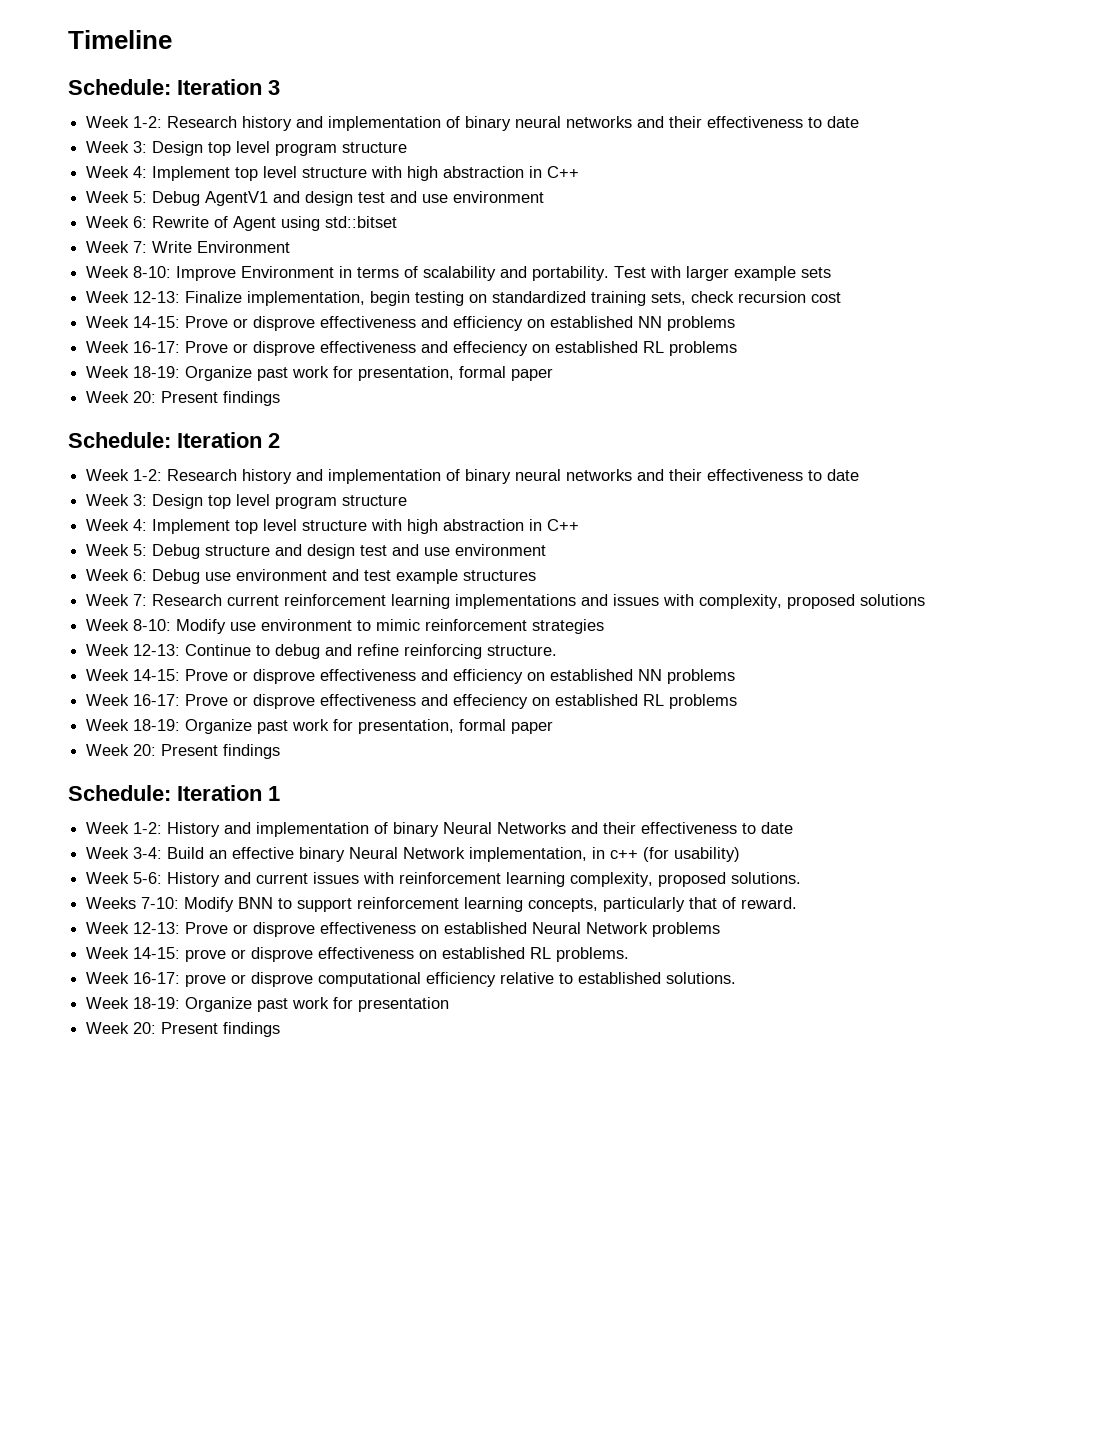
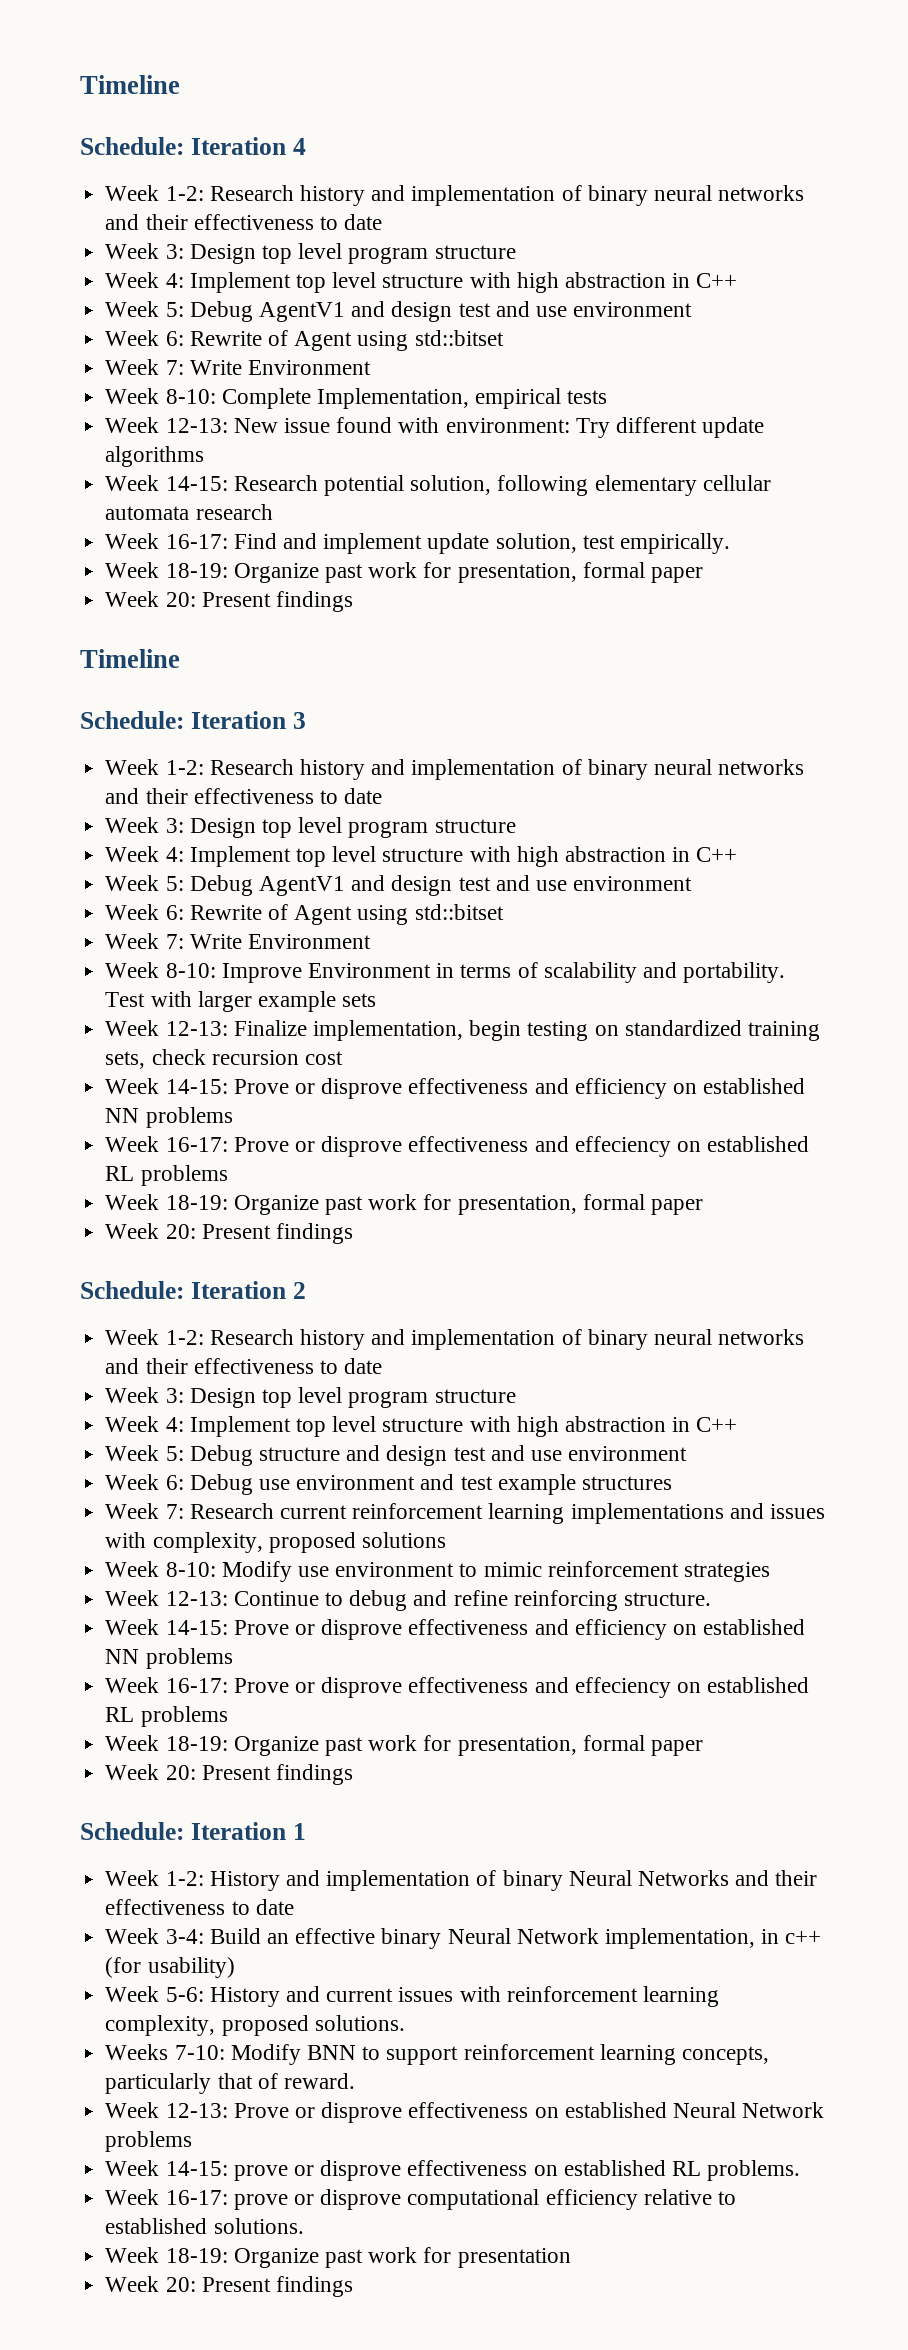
[68,30,172,49] Timeline -> [80,75,180,94] [80,137,306,155] [105,185,805,206] [105,214,383,230] [105,243,516,264] [105,272,738,293] [105,301,693,322] [105,330,504,351] [105,359,371,375] [105,388,608,409] [105,417,765,438] [105,446,205,467] [105,475,771,496] [105,504,273,520] [105,533,730,554] [105,562,703,583] [105,591,353,612] [80,649,180,668] Timeline // Schedule: Iteration 4 // Week 1-2: Research history and implementation of binary neural networks and their effectiveness to date // Week 3: Design top level program structure // Week 4: Implement top level structure with high abstraction in C++ // Week 5: Debug AgentV1 and design test and use environment // Week 6: Rewrite of Agent using std::bitset // Week 7: Write Environment // Week 8-10: Complete Implementation, empirical tests // Week 12-13: New issue found with environment: Try different update algorithms // Week 14-15: Research potential solution, following elementary cellular automata research // Week 16-17: Find and implement update solution, test empirically. // Week 18-19: Organize past work for presentation, formal paper // Week 20: Present findings // Timeline

